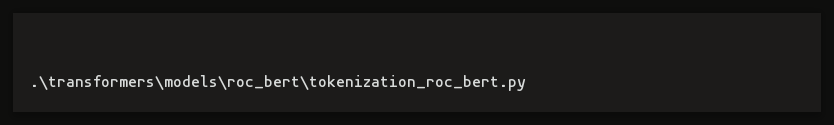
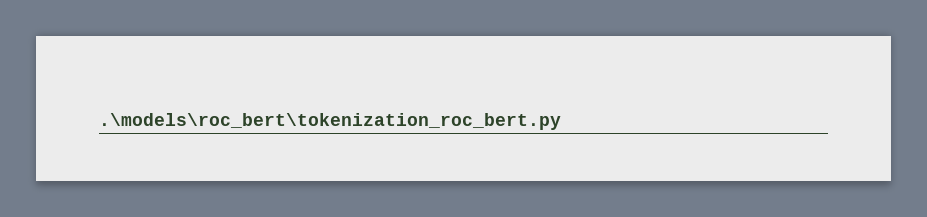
[30,75,526,91] .\transformers\models\roc_bert\tokenization_roc_bert.py -> [99,113,561,130] .\models\roc_bert\tokenization_roc_bert.py

